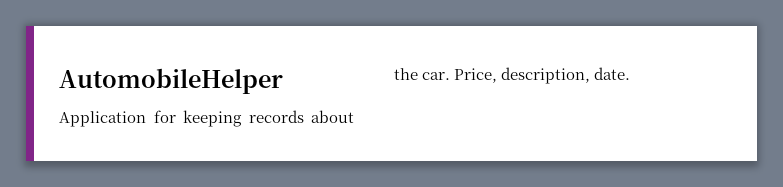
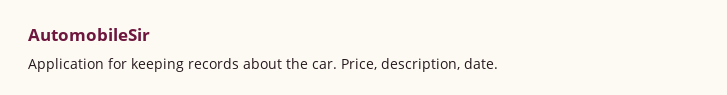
[59,68,283,94] AutomobileHelper -> [28,28,150,41] AutomobileSir

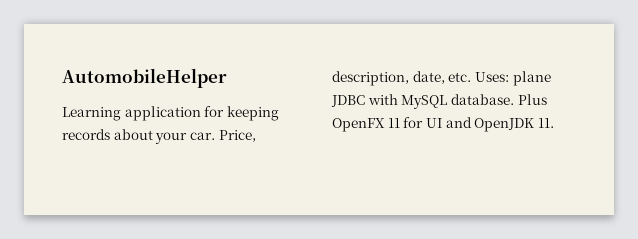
[28,28,150,41] [28,58,104,72] AutomobileSir // Application -> [62,68,227,88] [62,106,201,121] AutomobileHelper // Learning application
[286,58,308,69] the -> [155,132,188,144] your
[464,58,498,69] date. -> [412,71,551,86] [331,94,547,109] [332,117,554,132] date, etc. Uses: plane JDBC with MySQL database. Plus OpenFX 11 for UI and OpenJDK 11.

